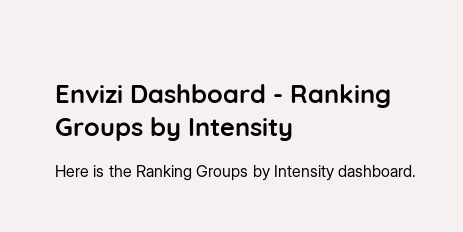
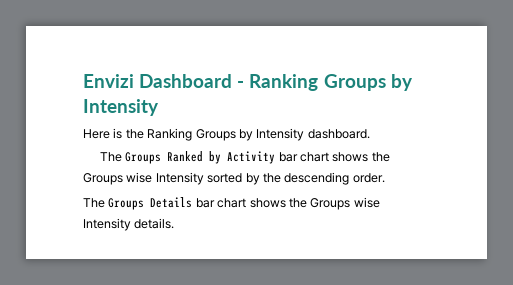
(417, 171) none -> [99,151,390,164] [83,172,385,185] [83,197,380,210] [83,218,175,231] // The Groups Ranked by Activity bar chart shows the Groups wise Intensity sorted by the descending order. // The Groups Details bar chart shows the Groups wise Intensity details.

